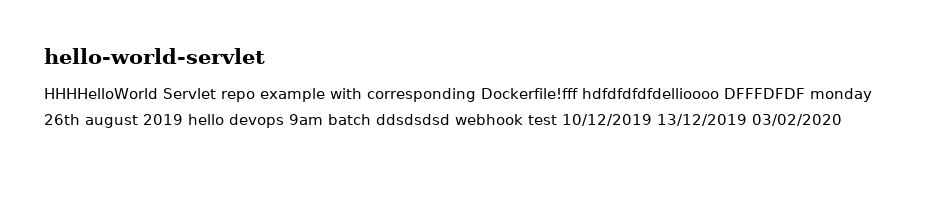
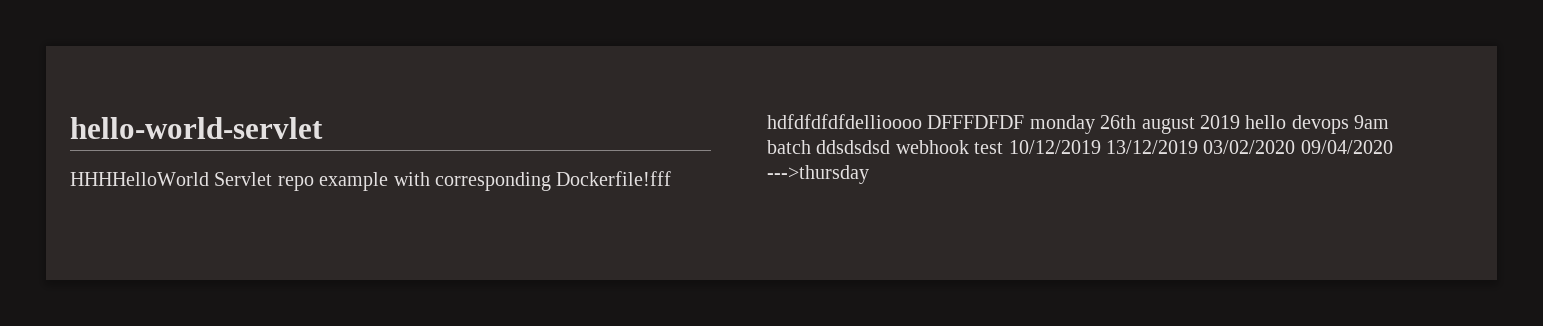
(842, 120) none -> [1300,140,1393,154] [767,165,869,184] 09/04/2020 --->thursday

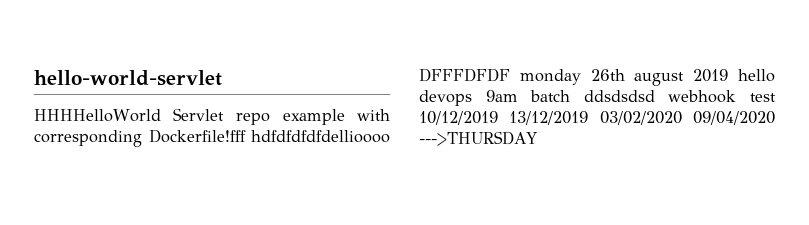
[767,165,869,184] --->thursday -> [419,131,537,146] --->THURSDAY

